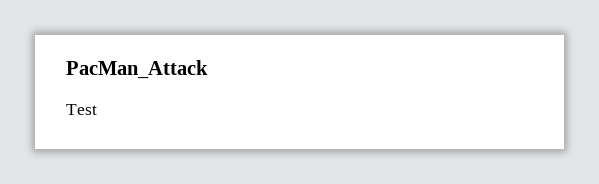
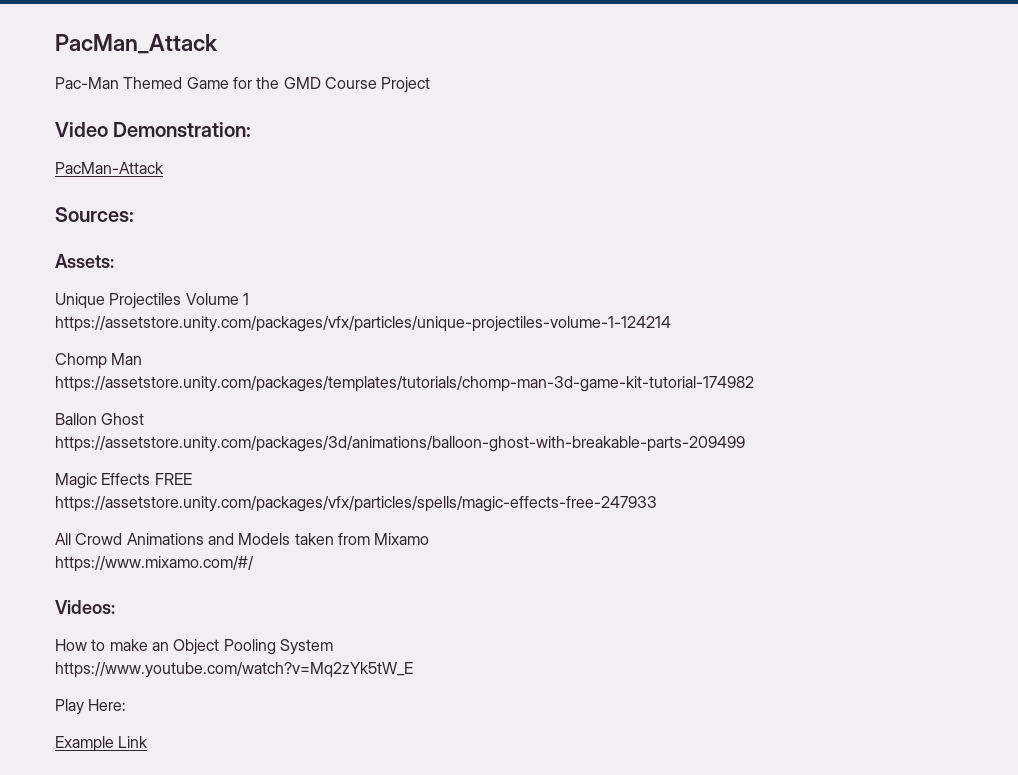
[66,104,97,115] Test -> [55,77,431,93] [55,122,252,137] [55,162,164,174] [55,207,134,222] [55,254,114,268] [55,293,249,309] [55,316,671,332] [55,353,143,369] [55,376,754,392] [55,413,145,425] [55,436,745,452] [55,473,192,489] [55,496,657,512] [55,533,430,545] [55,556,254,572] [55,600,115,614] [55,639,333,655] [55,662,413,678] [55,699,127,715] [55,736,149,752] Pac-Man Themed Game for the GMD Course Project // Video Demonstration: // PacMan-Attack // Sources: // Assets: // Unique Projectiles Volume 1 // https://assetstore.unity.com/packages/vfx/particles/unique-projectiles-volume-1-124214 // Chomp Man // https://assetstore.unity.com/packages/templates/tutorials/chomp-man-3d-game-kit-tutorial-174982 // Ballon Ghost // https://assetstore.unity.com/packages/3d/animations/balloon-ghost-with-breakable-parts-209499 // Magic Effects FREE // https://assetstore.unity.com/packages/vfx/particles/spells/magic-effects-free-247933 // All Crowd Animations and Models taken from Mixamo // https://www.mixamo.com/#/ // Videos: // How to make an Object Pooling System // https://www.youtube.com/watch?v=Mq2zYk5tW_E // Play Here: // Example Link

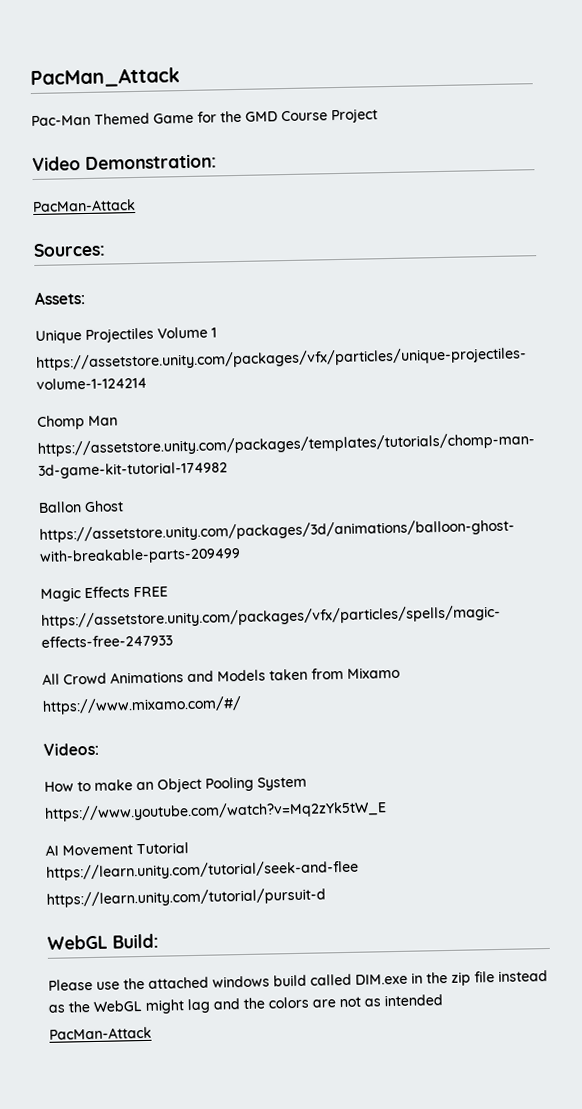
[55,699,127,715] [55,736,149,752] Play Here: // Example Link -> [45,842,189,856] [46,859,359,881] [46,887,326,908] [47,933,159,950] [48,970,548,991] [48,994,443,1014] [49,1026,152,1040] AI Movement Tutorial // https://learn.unity.com/tutorial/seek-and-flee // https://learn.unity.com/tutorial/pursuit-d // WebGL Build: // Please use the attached windows build called DIM.exe in the zip file instead as the WebGL might lag and the colors are not as intended // PacMan-Attack

